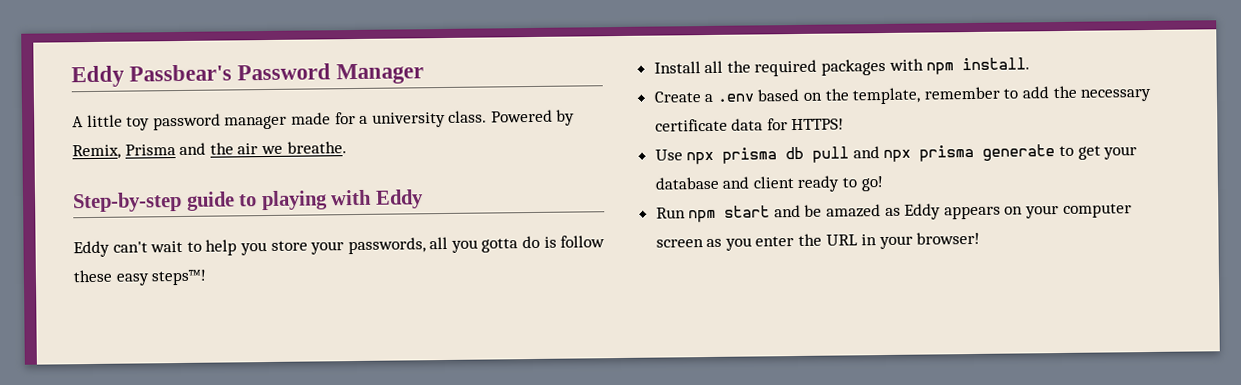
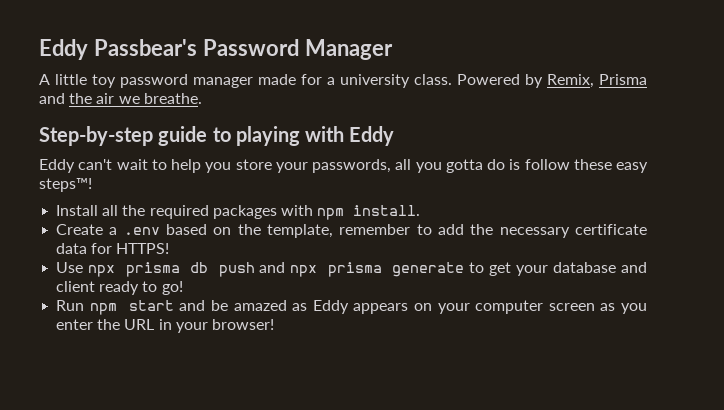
[812,146,850,163] pull -> [218,262,255,277] push

